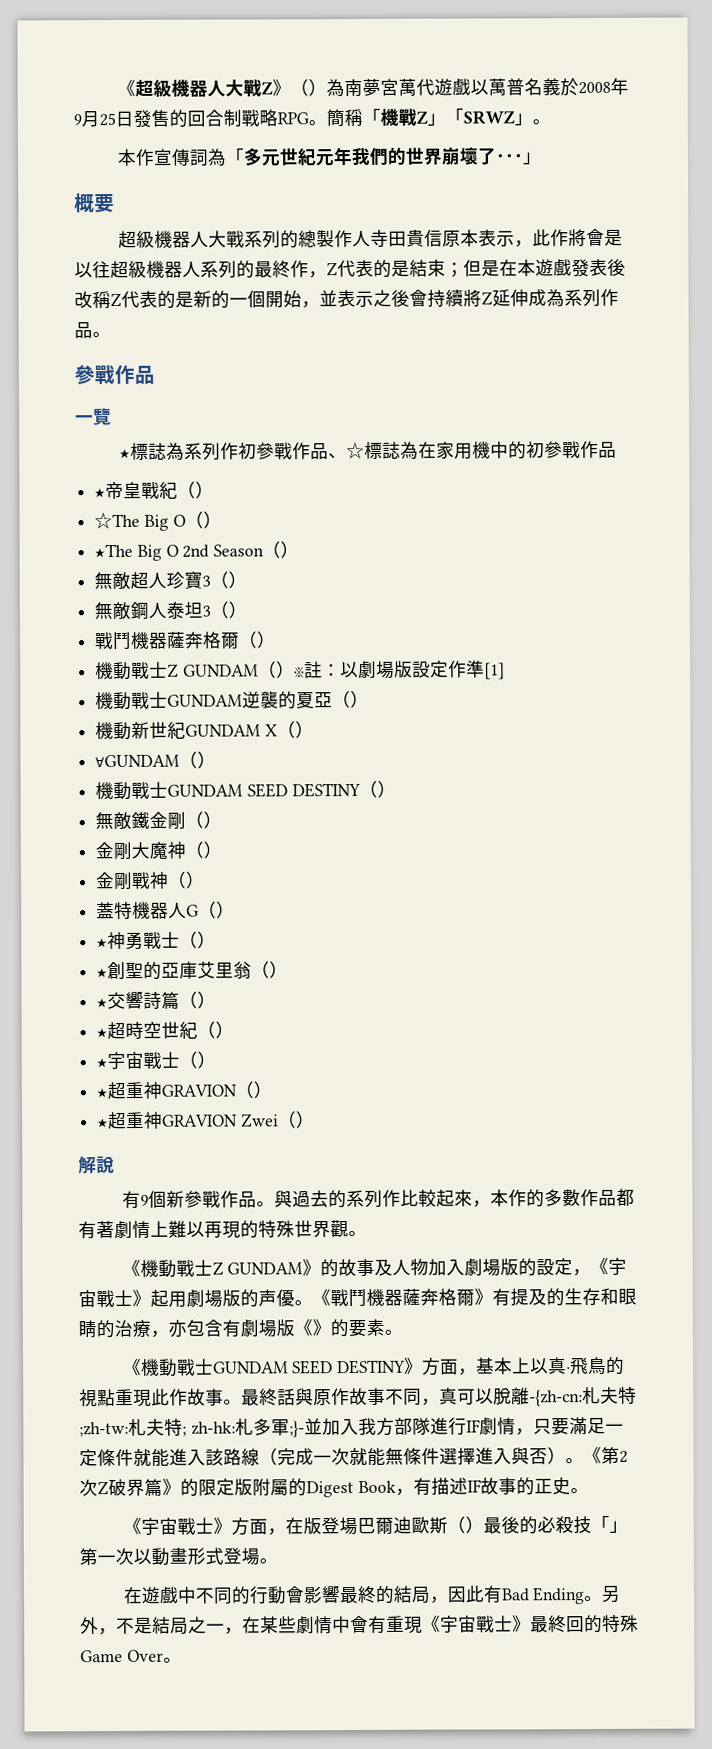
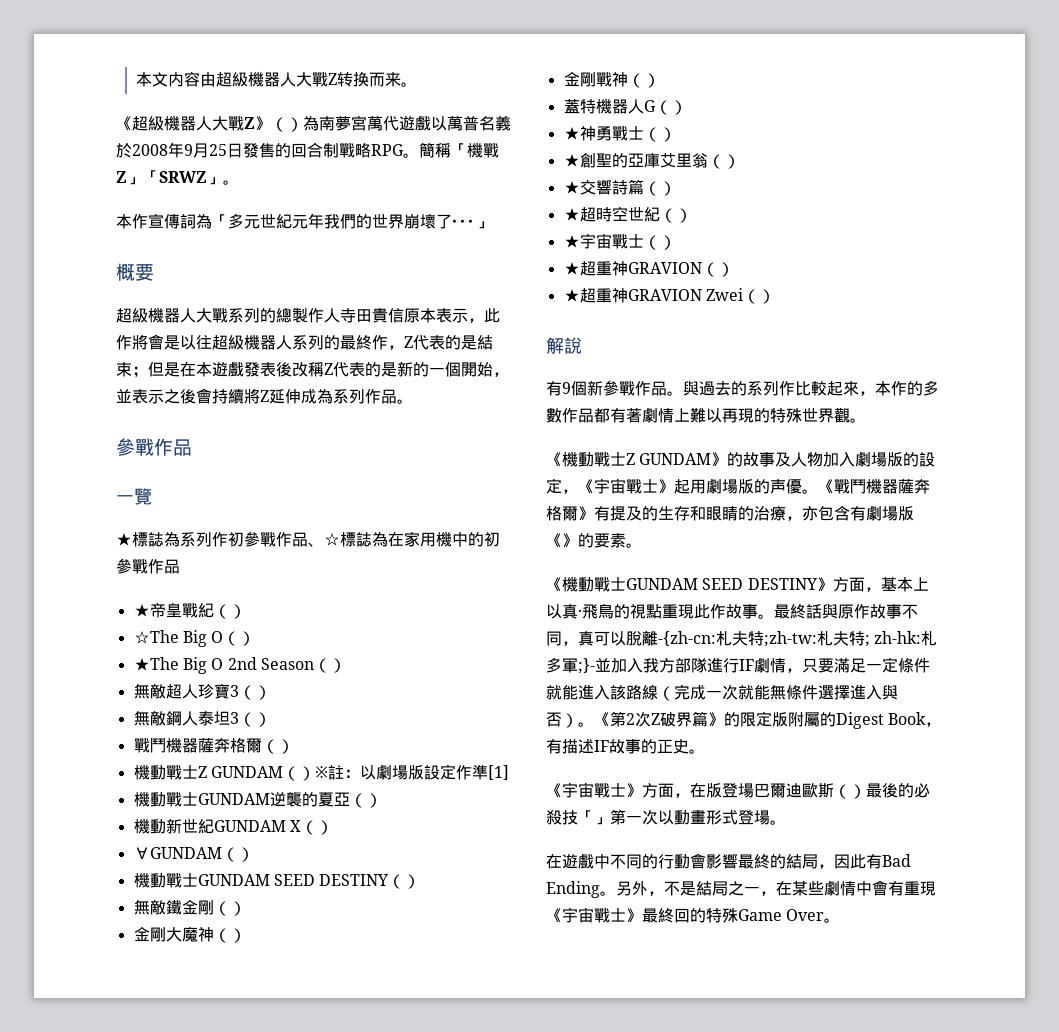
(116, 88) none -> [135,71,417,87] 本文内容由超級機器人大戰Z转换而来。 //

